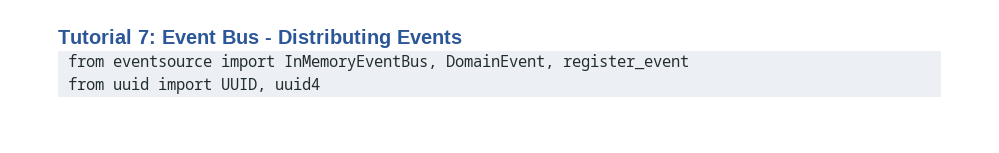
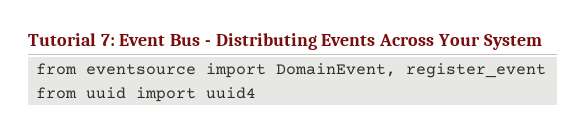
(462, 37) none -> [379,34,542,50] Across Your System
[283,55,437,71] InMemoryEventBus, -> (267, 70) none
[220,78,266,92] UUID, -> (197, 94) none

